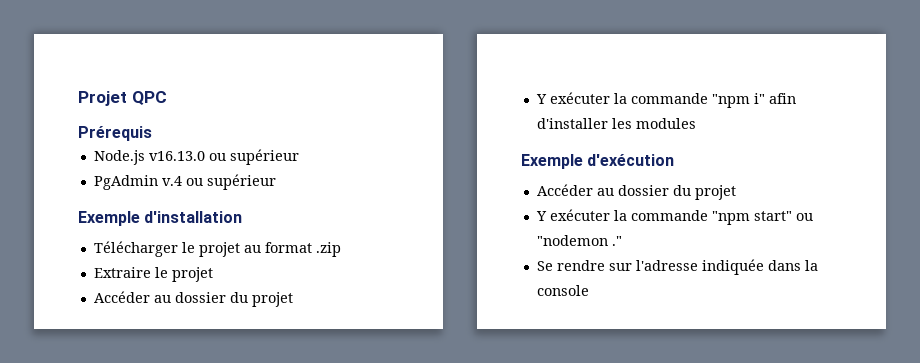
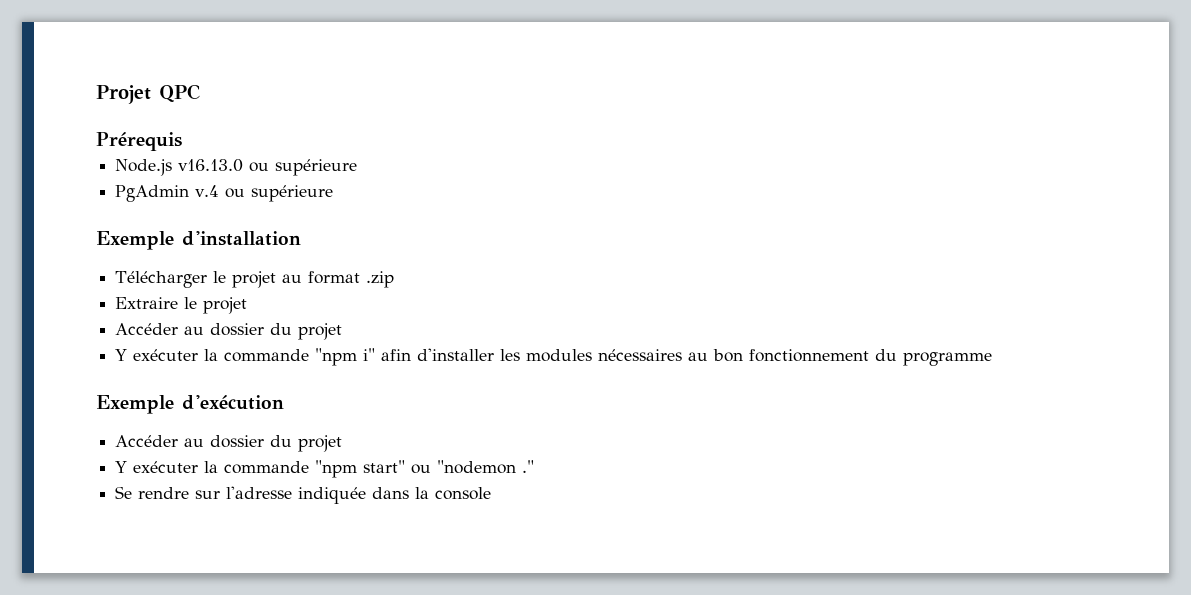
[229,149,299,165] supérieur -> [275,159,358,176] supérieure
[206,174,276,190] supérieur -> [251,185,334,202] supérieure
(696, 123) none -> [598,349,993,366] nécessaires au bon fonctionnement du programme

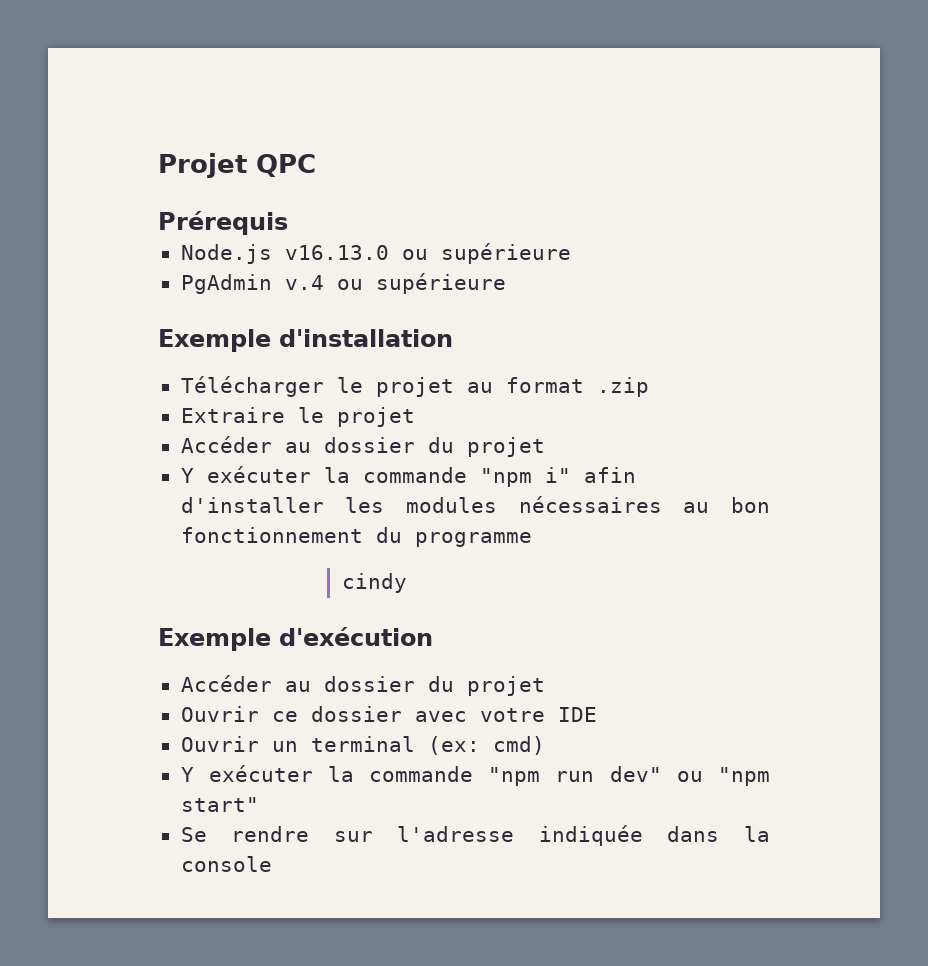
(993, 359) none -> [341,573,407,593] // cindy
[115,460,535,478] // Y exécuter la commande "npm start" ou "nodemon ." -> [180,706,597,722] [180,736,545,755] [180,765,770,786] [180,797,259,812] // Ouvrir ce dossier avec votre IDE // Ouvrir un terminal (ex: cmd) // Y exécuter la commande "npm run dev" ou "npm start"

